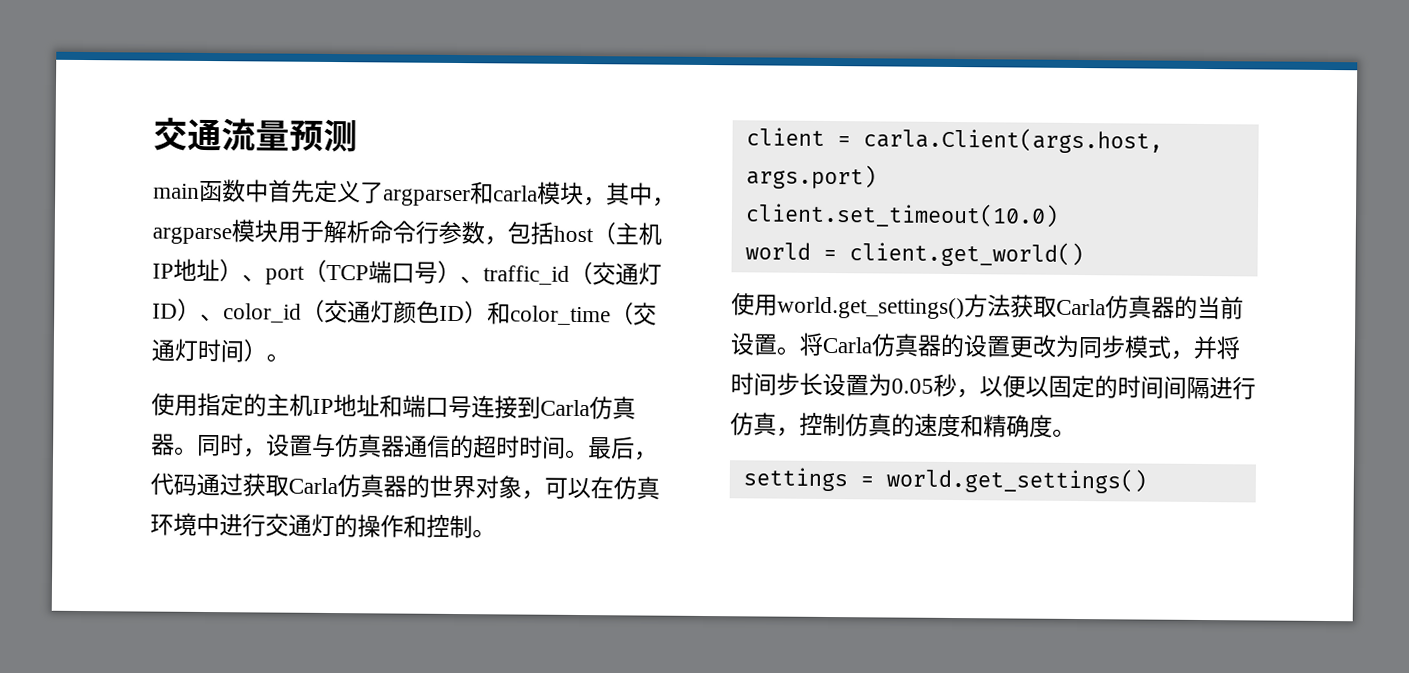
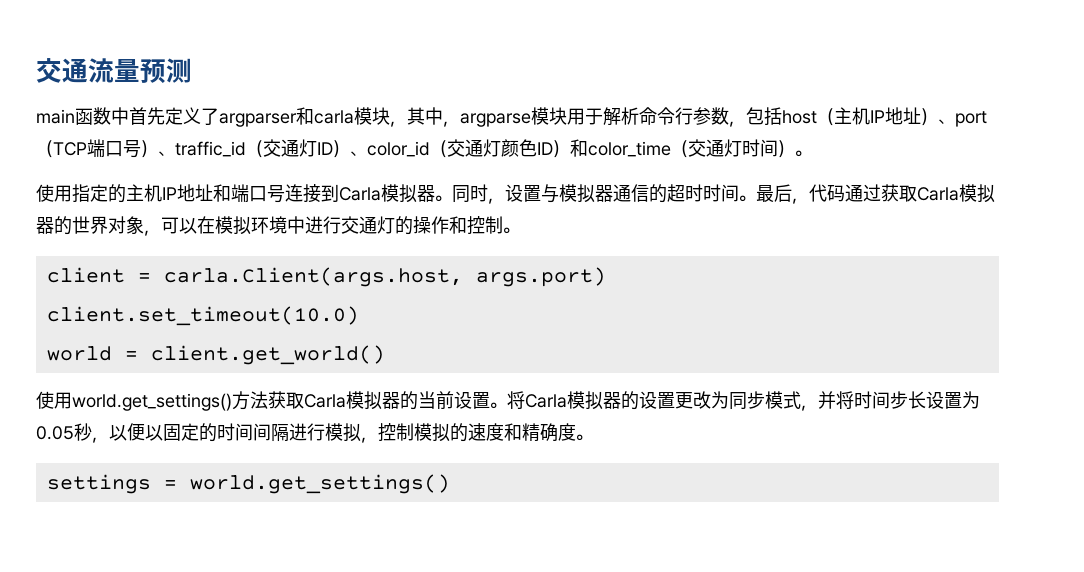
[589,396,636,420] 仿真 -> [381,184,417,203] 模拟
[335,434,382,458] 仿真 -> [559,184,595,203] 模拟
[337,474,384,498] 仿真 -> [959,184,995,203] 模拟
[613,476,660,500] 仿真 -> [215,216,251,235] 模拟
[1105,295,1152,319] 仿真 -> [346,391,382,410] 模拟
[871,333,919,357] 仿真 -> [567,391,603,410] 模拟
[730,412,892,437] 仿真，控制仿真 -> [325,423,450,443] 模拟，控制模拟

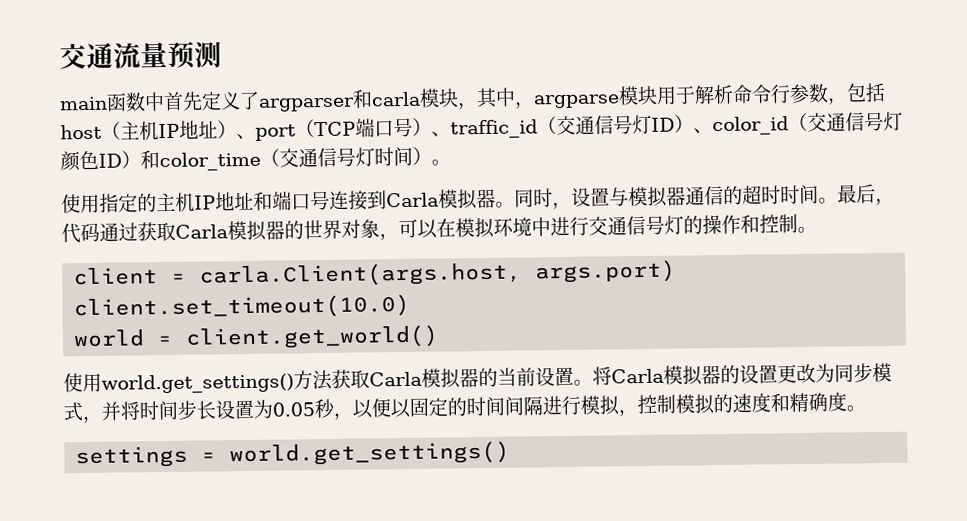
(299, 148) none -> [594,115,633,135] 信号
(483, 148) none -> [845,111,884,132] 信号
(724, 148) none -> [317,147,356,168] 信号
(377, 225) none -> [626,215,665,236] 信号

